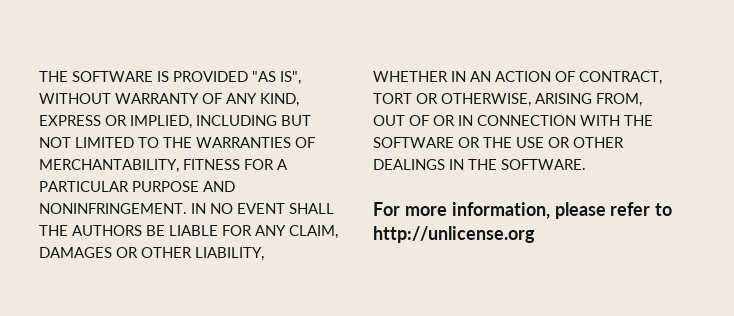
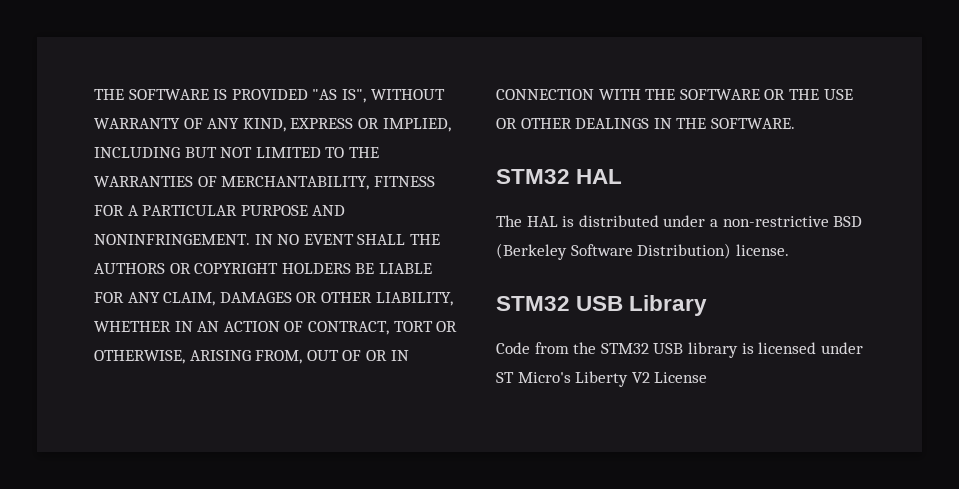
(142, 230) none -> [169,263,351,274] OR COPYRIGHT HOLDERS
[373,202,673,219] [373,226,535,243] For more information, please refer to http://unlicense.org -> [496,169,623,184] [496,215,863,227] [496,243,789,260] [496,295,708,316] [496,342,863,358] [496,371,708,387] STM32 HAL // The HAL is distributed under a non-restrictive BSD (Berkeley Software Distribution) license. // STM32 USB Library // Code from the STM32 USB library is licensed under ST Micro's Liberty V2 License

